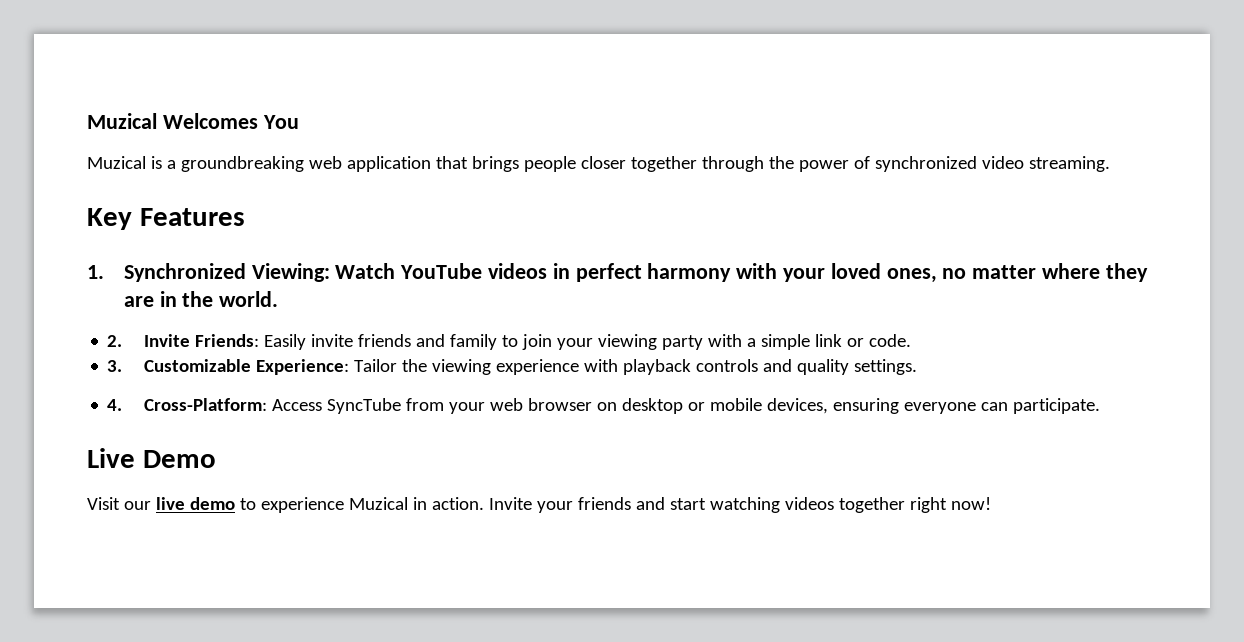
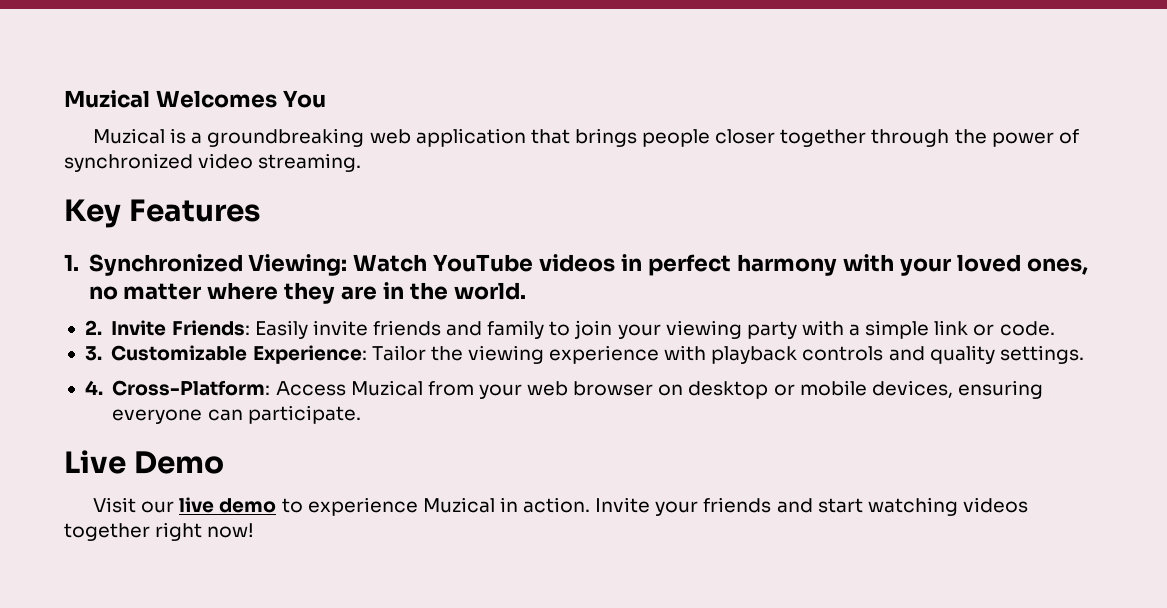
[327,398,402,414] SyncTube -> [350,380,423,396] Muzical

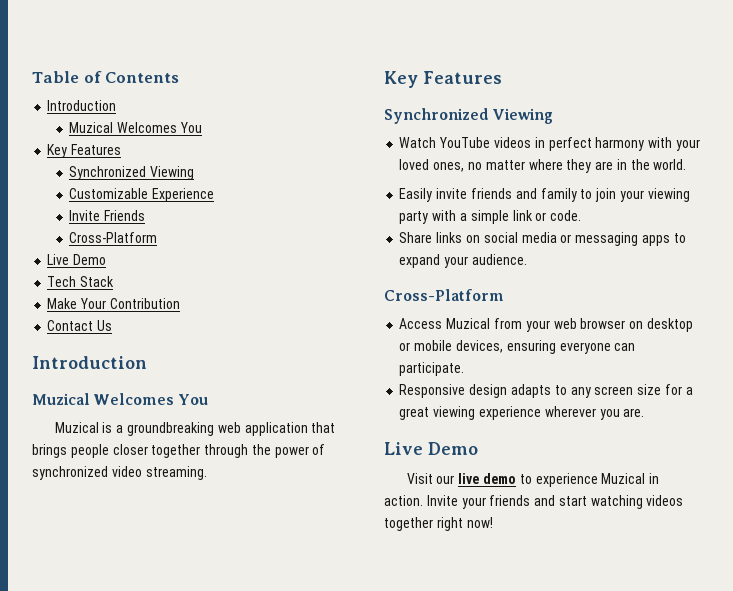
(64, 99) none -> [32,71,180,83] [47,100,117,111] [69,122,203,133] [47,144,122,158] [69,166,195,180] [69,188,215,202] [69,210,146,221] [69,232,158,243] [47,254,107,265] [47,276,115,287] [47,298,180,309] [47,320,113,331] [32,356,147,369] Table of Contents // Introduction // Muzical Welcomes You // Key Features // Synchronized Viewing // Customizable Experience // Invite Friends // Cross-Platform // Live Demo // Tech Stack // Make Your Contribution // Contact Us // Introduction //
[64,254,348,276] 1. Synchronized Viewing: -> [384,108,554,124] Synchronized Viewing //
[84,320,250,336] 2. Invite Friends: -> (687, 164) none
[84,345,1084,364] [84,380,271,396] 3. Customizable Experience: Tailor the viewing experience with playback controls and quality settings. // 4. Cross-Platform: -> [399,232,686,246] [399,254,527,268] [384,289,504,301] Share links on social media or messaging apps to expand your audience. // Cross-Platform //
(361, 414) none -> [399,384,693,398] [399,406,645,420] // Responsive design adapts to any screen size for a great viewing experience wherever you are.

